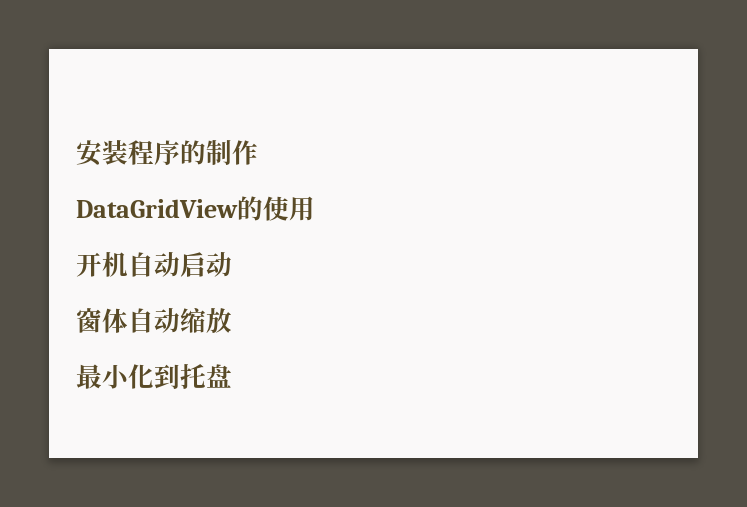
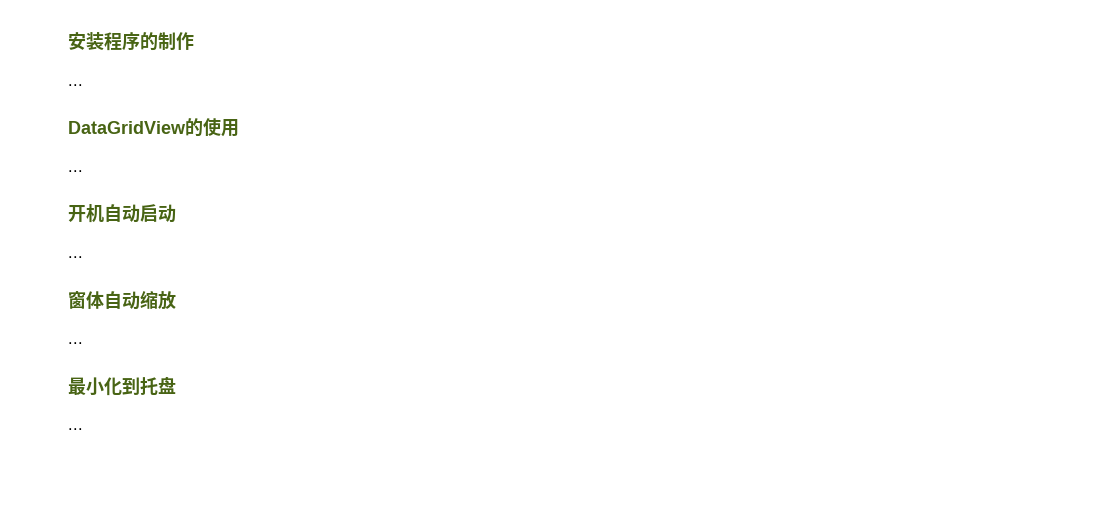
(258, 152) none -> [68,84,83,86] // ...
(315, 208) none -> [68,170,83,172] // ...
(232, 264) none -> [68,256,83,258] // ...
(232, 321) none -> [68,342,83,344] // ...
(232, 376) none -> [68,428,83,430] // ...

